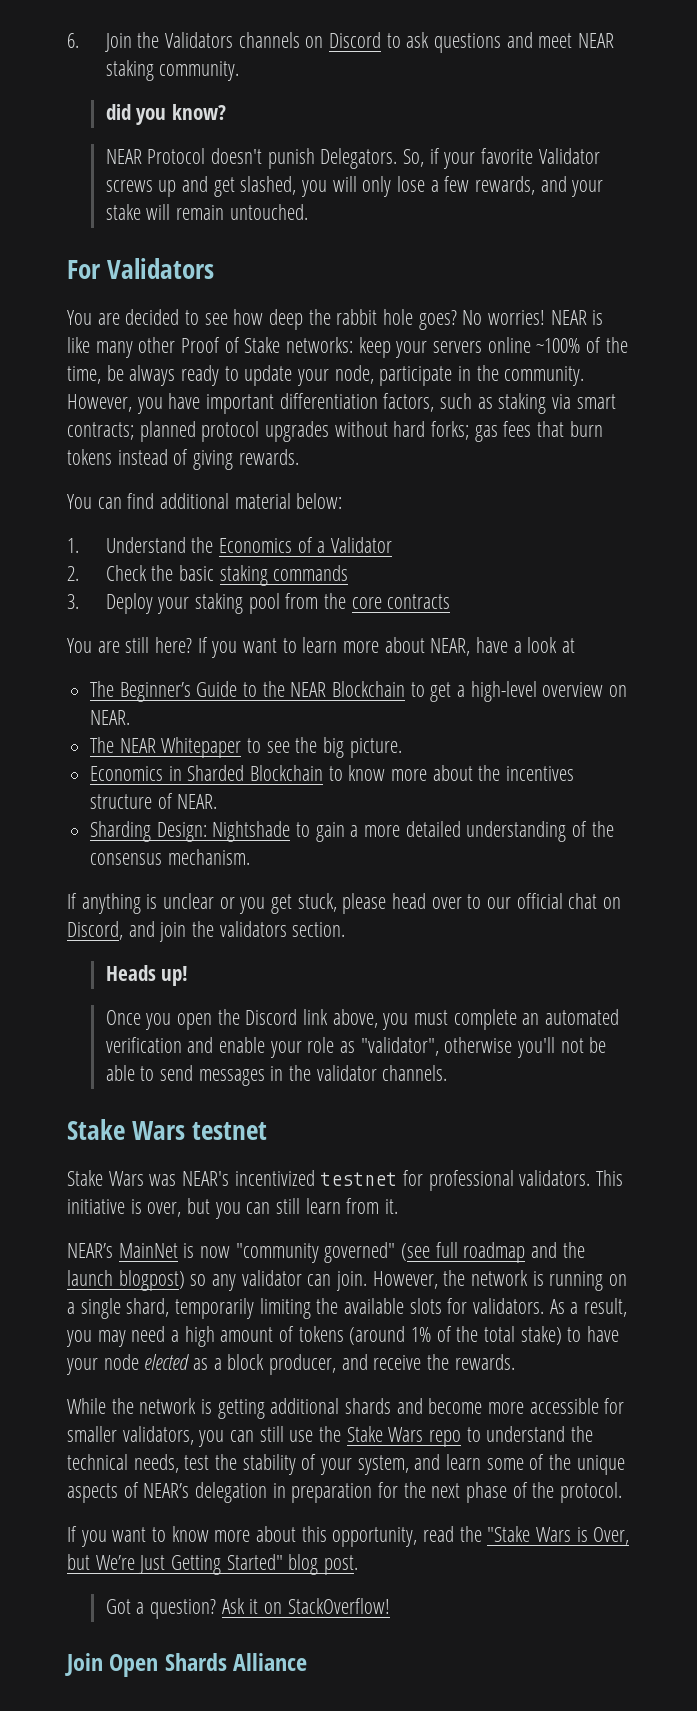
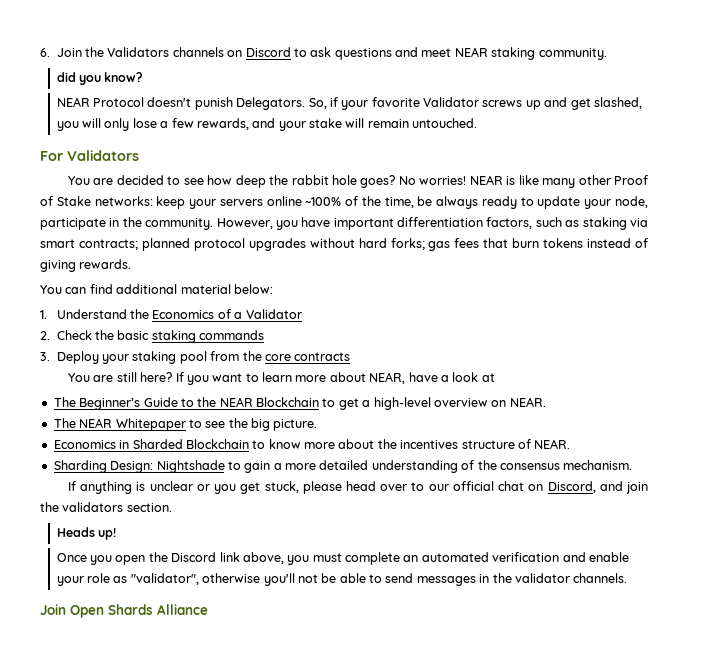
[67,1119,268,1140] [67,1170,624,1191] [67,1198,399,1219] [67,1242,585,1263] [67,1270,628,1291] [67,1298,628,1319] [66,1326,620,1347] [66,1354,515,1375] [67,1398,625,1419] [67,1426,594,1447] [67,1454,625,1475] [67,1482,623,1503] [67,1526,630,1547] [67,1554,359,1575] [105,1598,390,1619] // Stake Wars testnet // Stake Wars was NEAR's incentivized testnet for professional validators. This initiative is over, but you can still learn from it. // NEAR’s MainNet is now "community governed" (see full roadmap and the launch blogpost) so any validator can join. However, the network is running on a single shard, temporarily limiting the available slots for validators. As a result, you may need a high amount of tokens (around 1% of the total stake) to have your node elected as a block producer, and receive the rewards. // While the network is getting additional shards and become more accessible for smaller validators, you can still use the Stake Wars repo to understand the technical needs, test the stability of your system, and learn some of the unique aspects of NEAR’s delegation in preparation for the next phase of the protocol. // If you want to know more about this opportunity, read the "Stake Wars is Over, but We’re Just Getting Started" blog post. // Got a question? Ask it on StackOverflow! -> (628, 578) none

